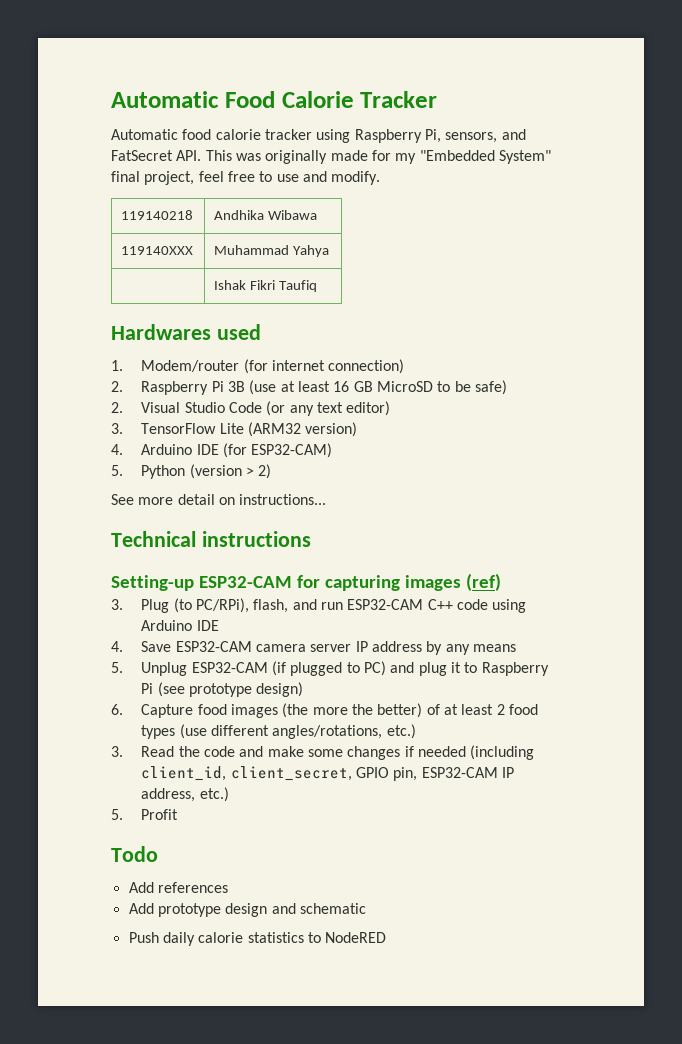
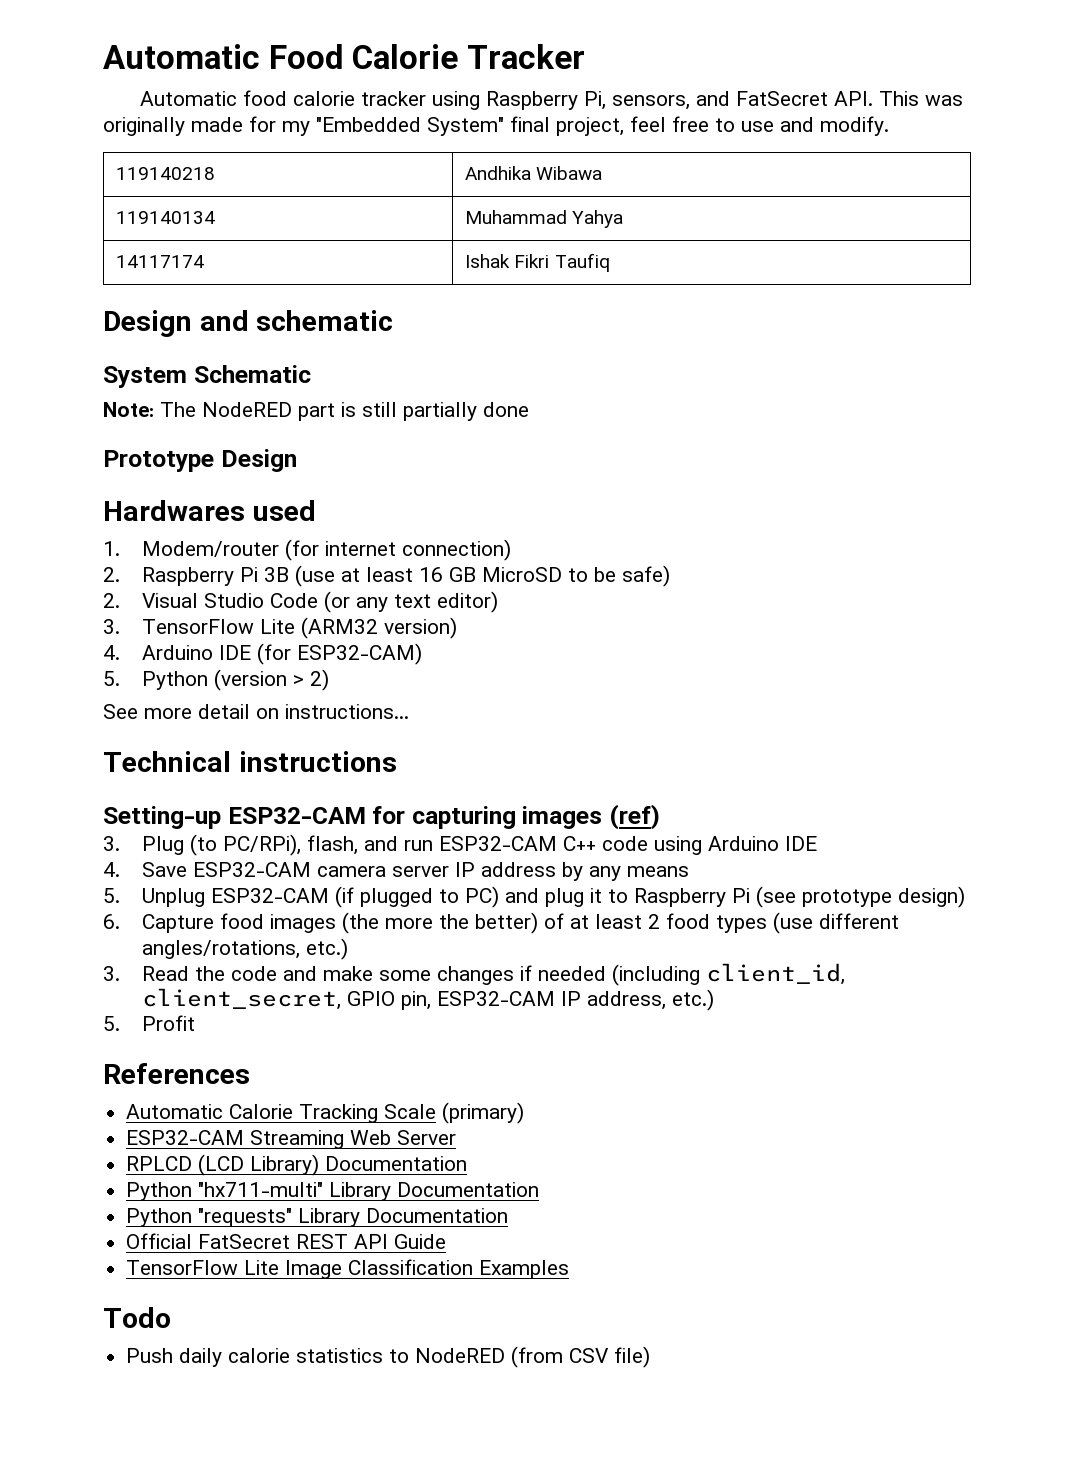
[121,246,194,255] 119140XXX -> [116,211,216,224] 119140134
(330, 251) none -> [116,255,205,268] 14117174
(317, 286) none -> [103,310,394,337] [103,365,311,388] [103,402,529,421] [103,449,297,472] // Design and schematic // System Schematic // Note: The NodeRED part is still partially done // Prototype Design
[111,846,158,862] [128,882,228,893] [128,903,366,917] Todo // Add references // Add prototype design and schematic -> [103,1063,250,1084] [126,1102,525,1124] [126,1130,457,1149] [126,1154,468,1176] [126,1182,540,1201] [126,1208,509,1227] [126,1233,447,1249] [126,1259,570,1279] [103,1307,171,1328] References // Automatic Calorie Tracking Scale (primary) // ESP32-CAM Streaming Web Server // RPLCD (LCD Library) Documentation // Python "hx711-multi" Library Documentation // Python "requests" Library Documentation // Official FatSecret REST API Guide // TensorFlow Lite Image Classification Examples // Todo
(387, 937) none -> [511,1346,651,1368] (from CSV file)

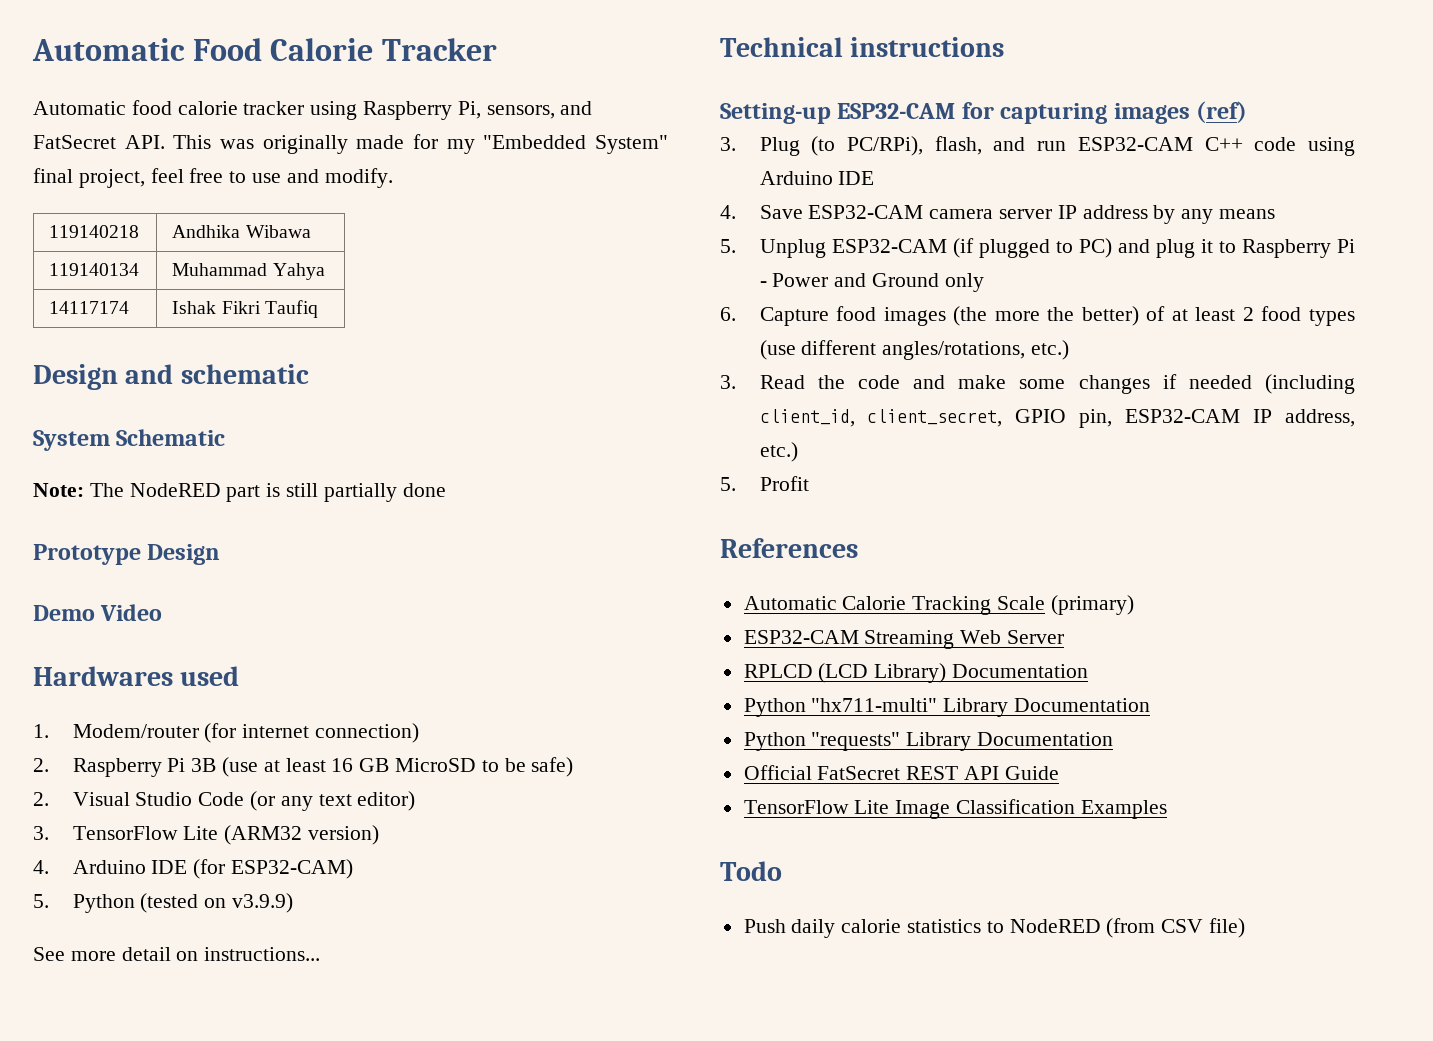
(297, 460) none -> [33,604,163,621] // Demo Video
[214,669,330,691] (version > 2) -> [140,893,293,913] (tested on v3.9.9)
[756,886,966,908] (see prototype design) -> [759,273,984,292] - Power and Ground only

